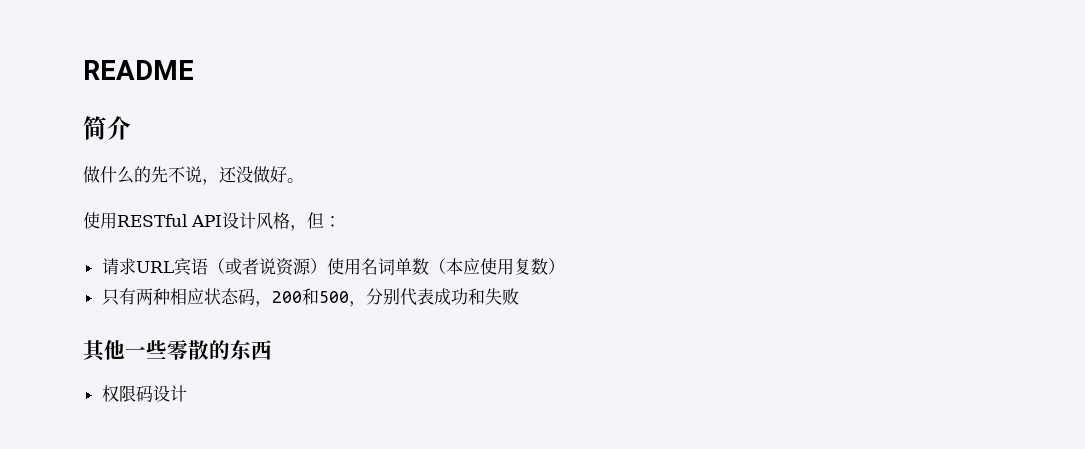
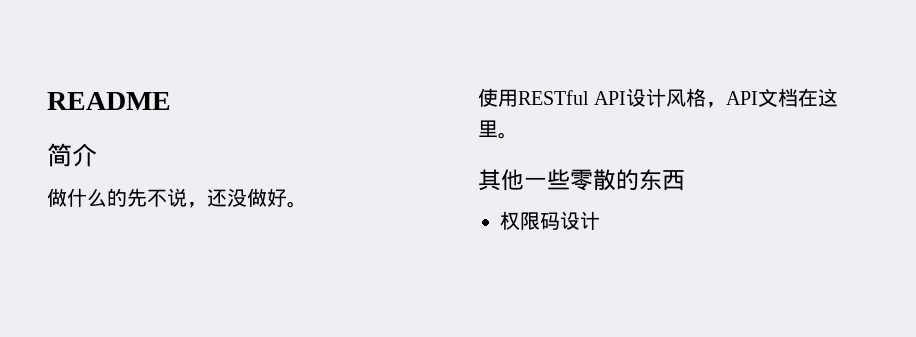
[307,212,341,229] [101,258,565,276] [101,288,519,307] 但： // 请求URL宾语（或者说资源）使用名词单数（本应使用复数） // 只有两种相应状态码，200和500，分别代表成功和失败 -> [726,88,839,107] [478,120,518,139] API文档在这里。

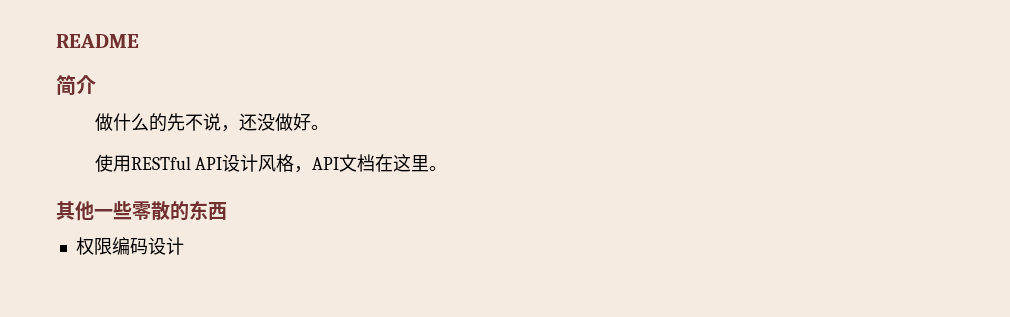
(540, 221) none -> [111,237,130,255] 编

